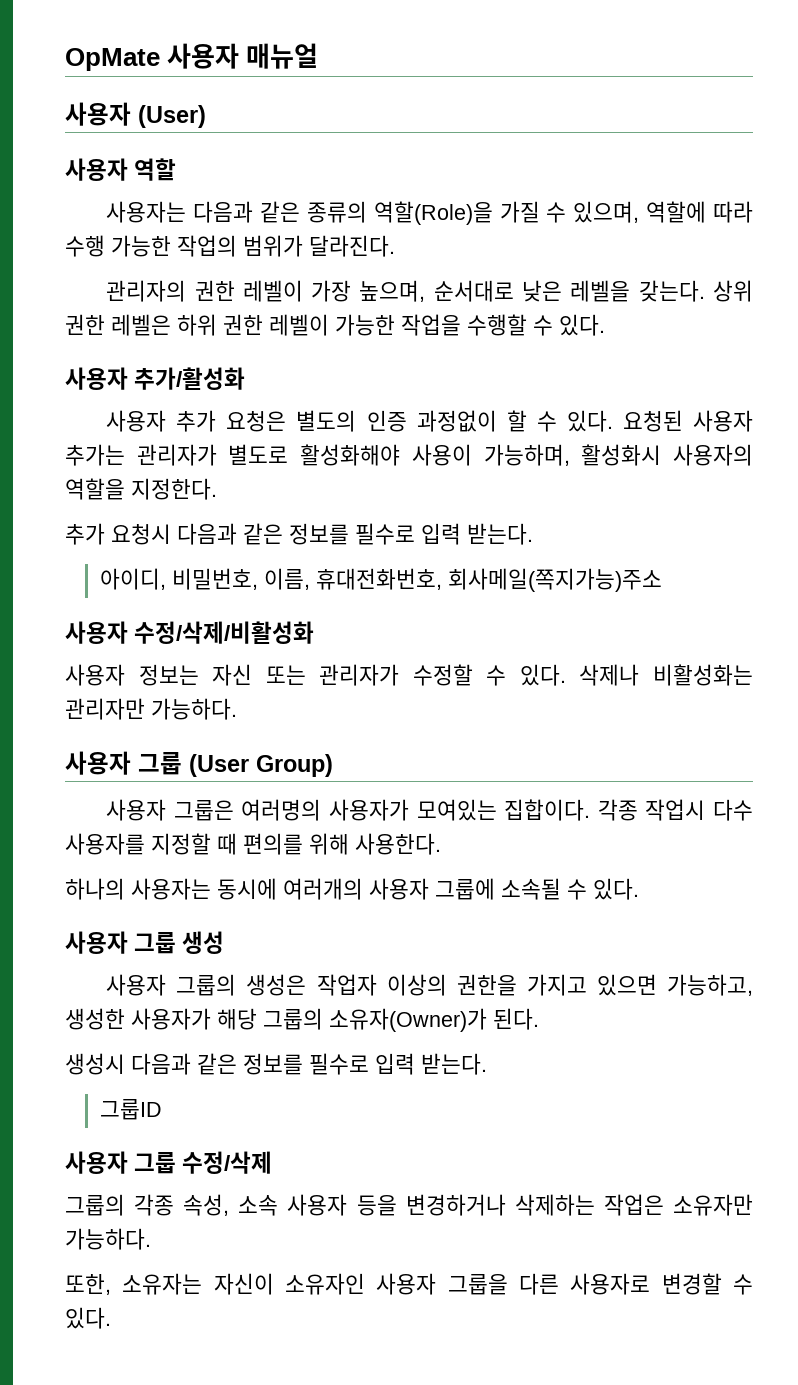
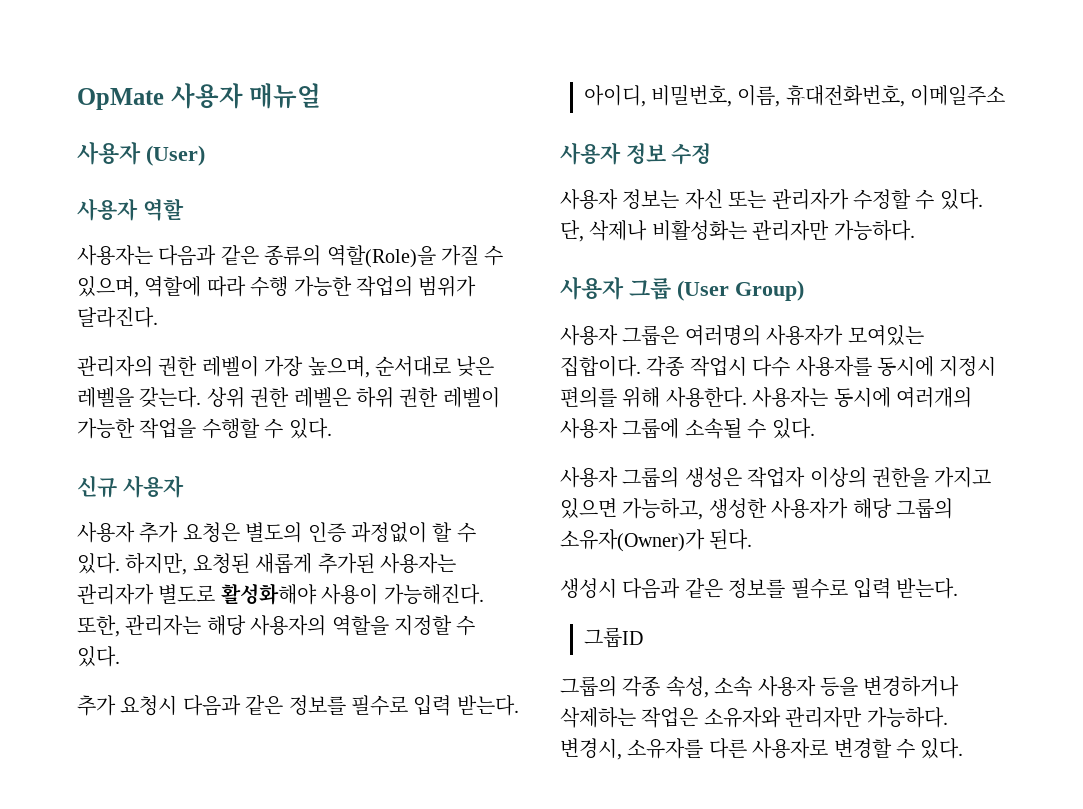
[65,367,246,390] 사용자 추가/활성화 -> [77,475,184,498] 신규 사용자
[622,410,754,432] [65,444,753,466] [65,478,217,500] 요청된 사용자 추가는 관리자가 별도로 활성화해야 사용이 가능하며, 활성화시 사용자의 역할을 지정한다. -> [125,553,456,575] [77,583,484,605] [77,615,476,637] [77,646,120,667] 하지만, 요청된 새롭게 추가된 사용자는 관리자가 별도로 활성화해야 사용이 가능해진다. 또한, 관리자는 해당 사용자의 역할을 지정할 수 있다.
[447,568,662,592] [65,621,315,644] 회사메일(쪽지가능)주소 // 사용자 수정/삭제/비활성화 -> [910,85,1006,106] [560,142,712,165] 이메일주소 // 사용자 정보 수정
(566, 675) none -> [560,220,584,242] 단,
[151,833,237,855] 지정할 때 -> [877,356,997,377] 동시에 지정시
[65,878,125,900] // 하나의 -> (747, 397) none
[65,931,225,954] // 사용자 그룹 생성 -> (815, 428) none
[65,1151,273,1174] // 사용자 그룹 수정/삭제 -> (643, 637) none
[672,1194,753,1216] [65,1228,151,1250] [65,1273,508,1295] 소유자만 가능하다. // 또한, 소유자는 자신이 소유자인 사용자 그룹을 -> [703,707,948,728] [560,738,704,760] 소유자와 관리자만 가능하다. 변경시, 소유자를

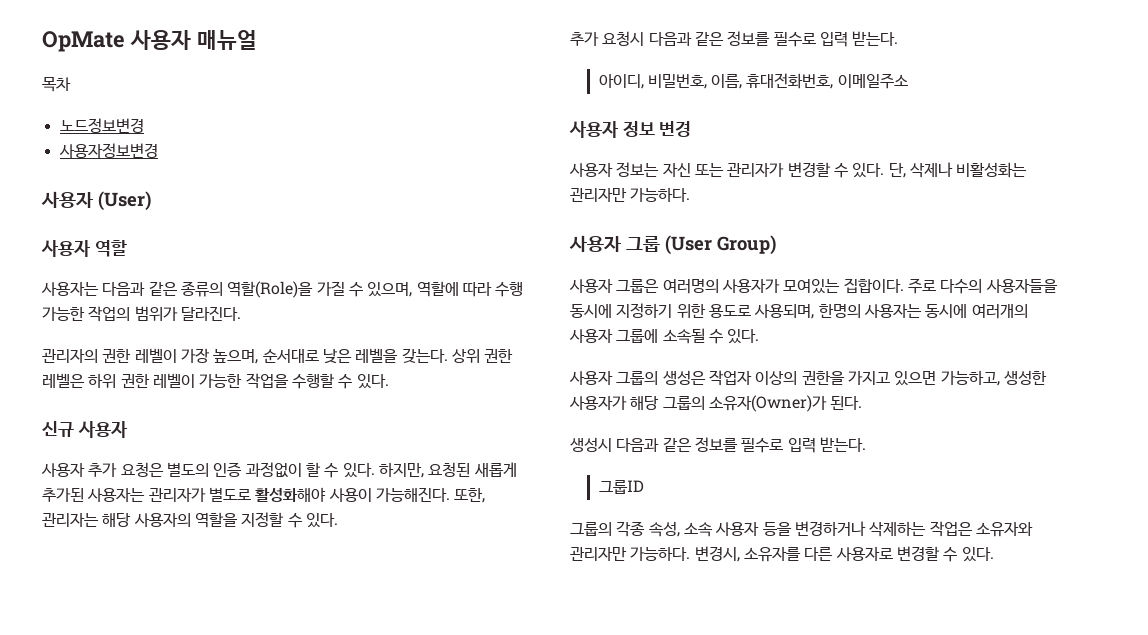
(322, 96) none -> [42,77,71,92] [59,118,144,133] [58,143,158,158] // 목차 // 노드정보변경 // 사용자정보변경
[671,143,712,165] 수정 -> [659,121,692,137] 변경
[853,189,911,210] 수정할 -> [787,162,831,177] 변경할
[646,356,997,377] [560,387,747,408] 각종 작업시 다수 사용자를 동시에 지정시 편의를 위해 사용한다. -> [907,278,1058,294] [570,303,861,319] 주로 다수의 사용자들을 동시에 지정하기 위한 용도로 사용되며, 한명의

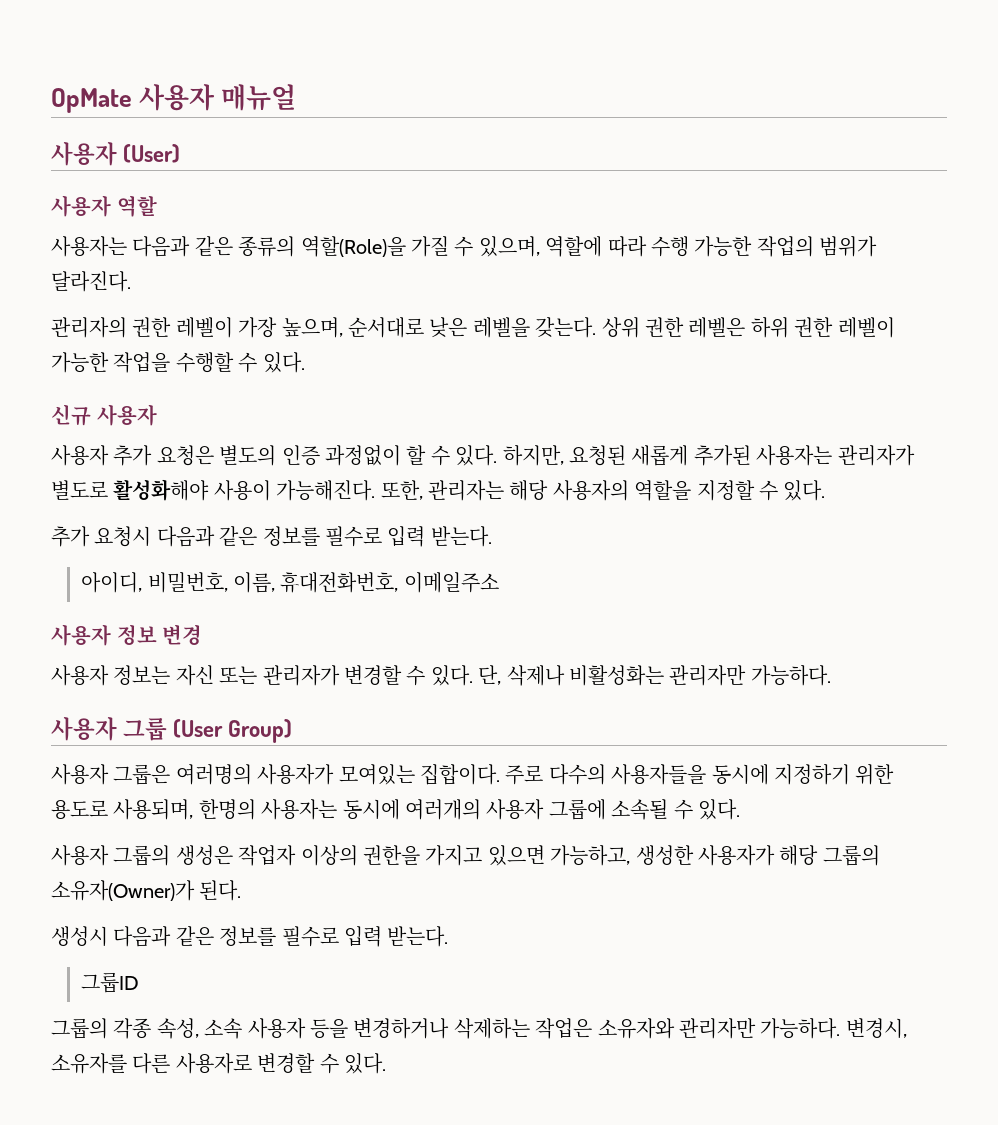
[42,77,71,92] [59,118,144,133] [58,143,158,158] // 목차 // 노드정보변경 // 사용자정보변경 -> (297, 97) none

